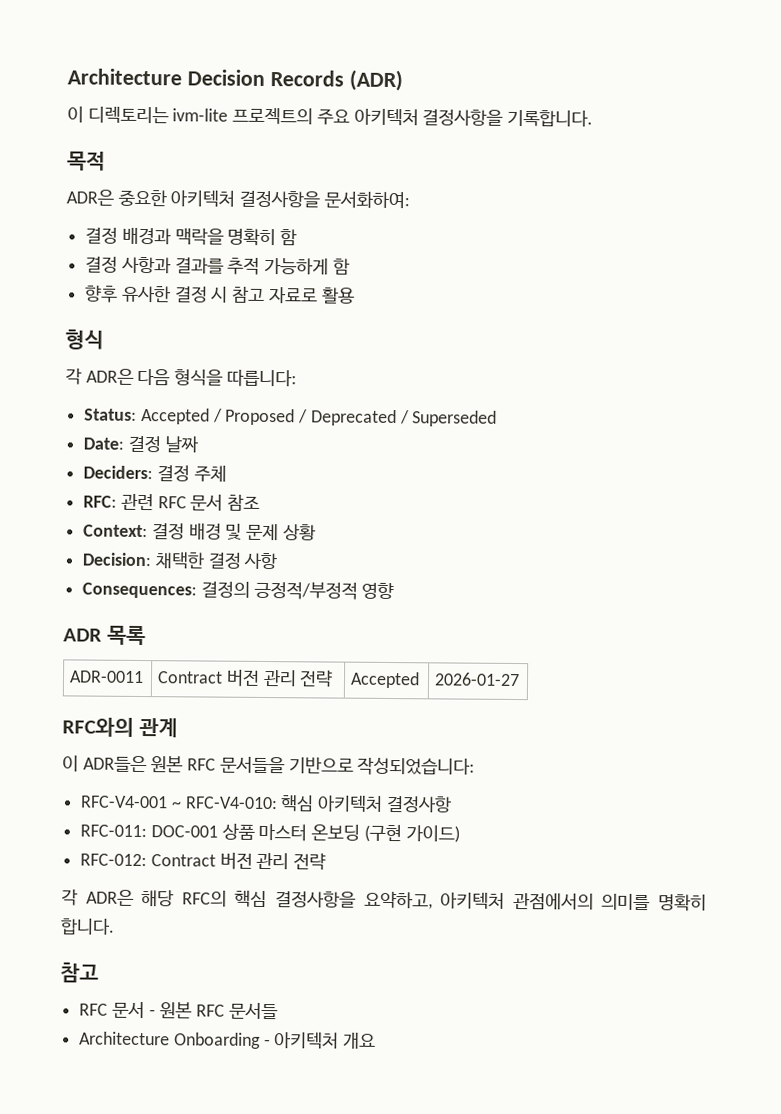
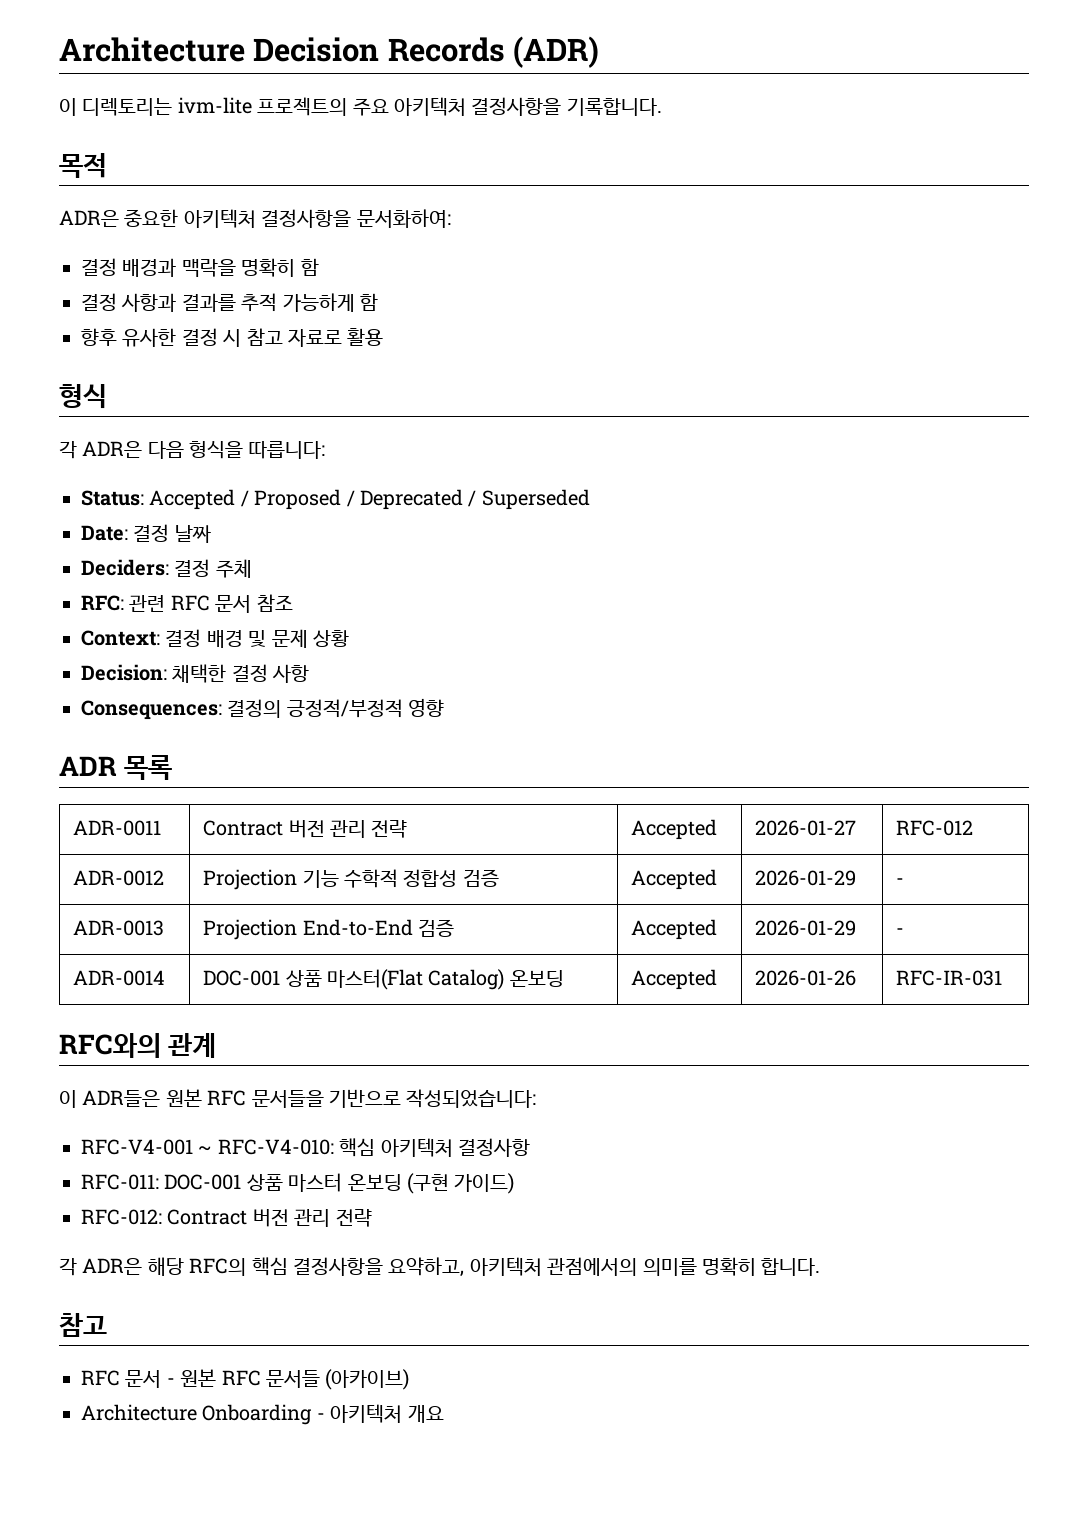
(521, 679) none -> [896,820,974,836] [73,870,165,886] [203,869,499,890] [631,869,718,890] [755,870,857,886] [896,878,905,885] [73,920,165,936] [203,919,454,940] [631,919,718,940] [755,920,857,936] [896,928,905,935] [73,970,166,986] [203,969,564,990] [631,969,718,990] [755,970,857,986] [896,970,1003,986] | RFC-012 // ADR-0012 | Projection 기능 수학적 정합성 검증 | Accepted | 2026-01-29 | - // ADR-0013 | Projection End-to-End 검증 | Accepted | 2026-01-29 | - // ADR-0014 | DOC-001 상품 마스터(Flat Catalog) 온보딩 | Accepted | 2026-01-26 | RFC-IR-031
(278, 1011) none -> [325,1369,410,1390] (아카이브)

